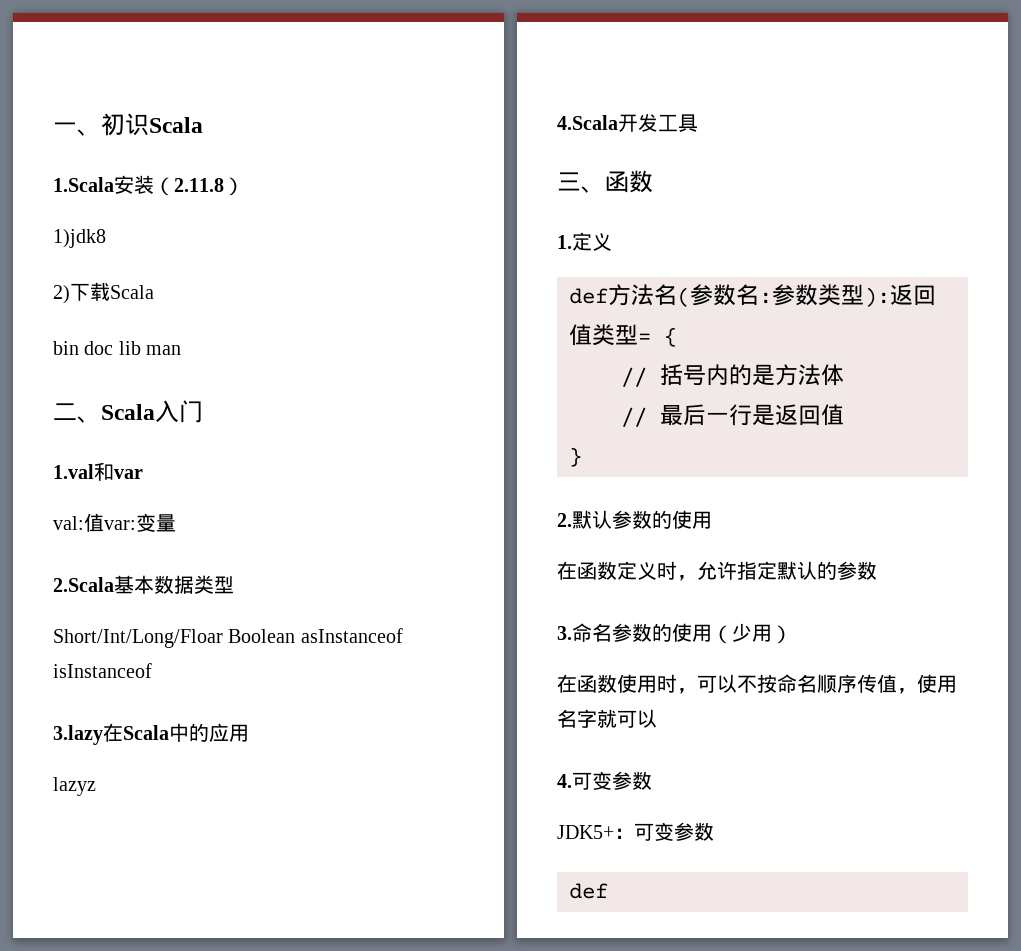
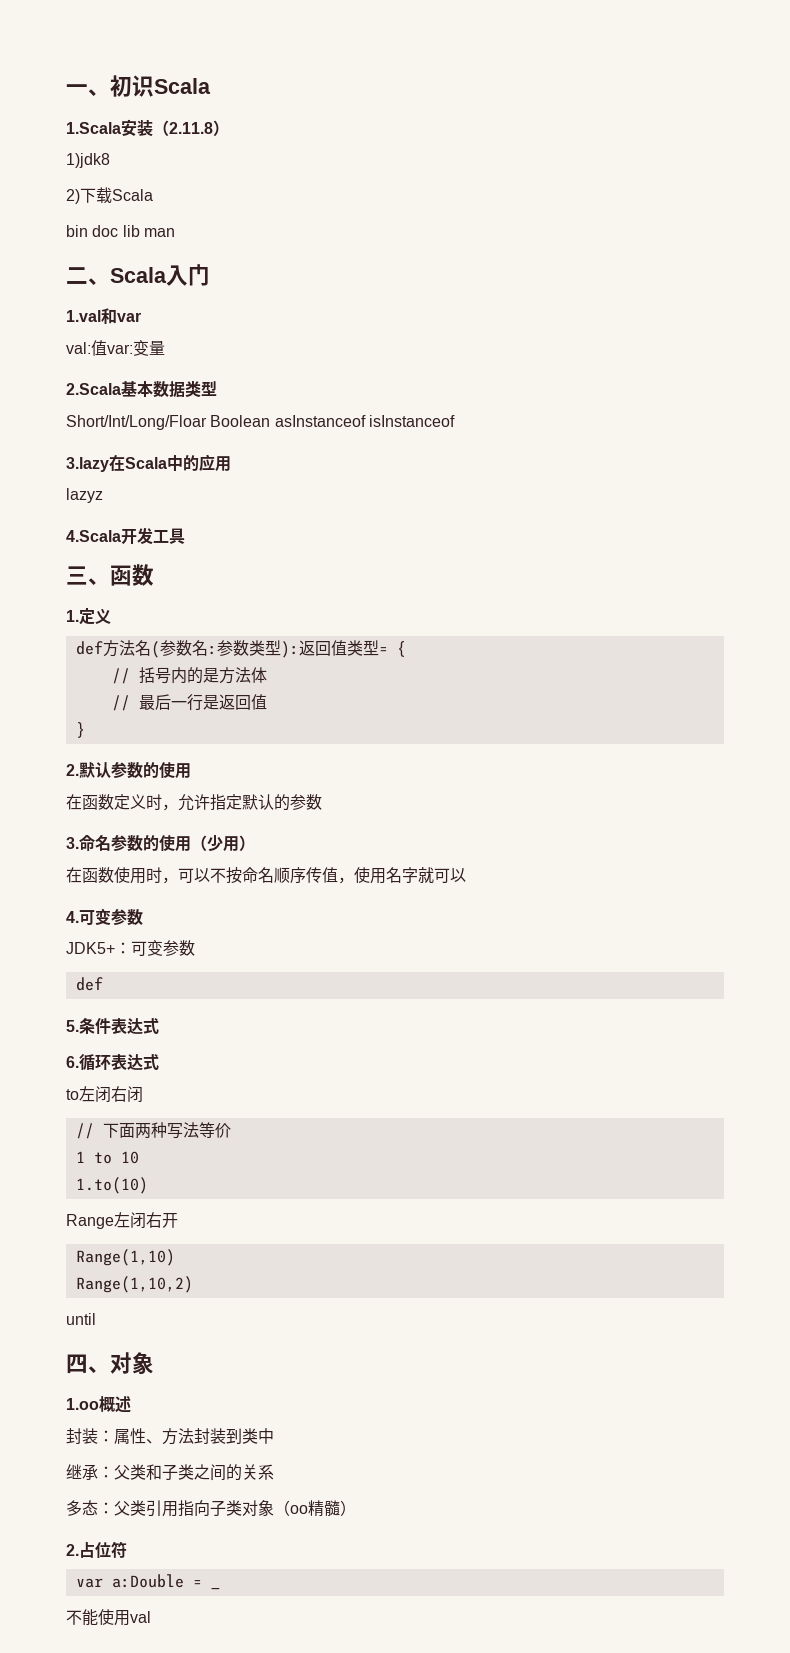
(608, 891) none -> [66,1017,159,1034] [66,1054,159,1070] [66,1086,143,1103] [75,1122,231,1139] [75,1151,139,1164] [75,1177,148,1194] [66,1212,178,1229] [75,1249,175,1266] [75,1276,193,1293] [66,1313,96,1325] [66,1352,154,1374] [66,1396,131,1413] [66,1428,274,1445] [66,1464,274,1481] [66,1500,356,1517] [66,1541,127,1558] [75,1574,202,1588] [210,1587,220,1590] [66,1609,151,1626] // 5.条件表达式 // 6.循环表达式 // to左闭右闭 // // 下面两种写法等价 // 1 to 10 // 1.to(10) // Range左闭右开 // Range(1,10) // Range(1,10,2) // until // 四、对象 // 1.oo概述 // 封装：属性、方法封装到类中 // 继承：父类和子类之间的关系 // 多态：父类引用指向子类对象（oo精髓） // 2.占位符 // var a:Double = _ // 不能使用val

